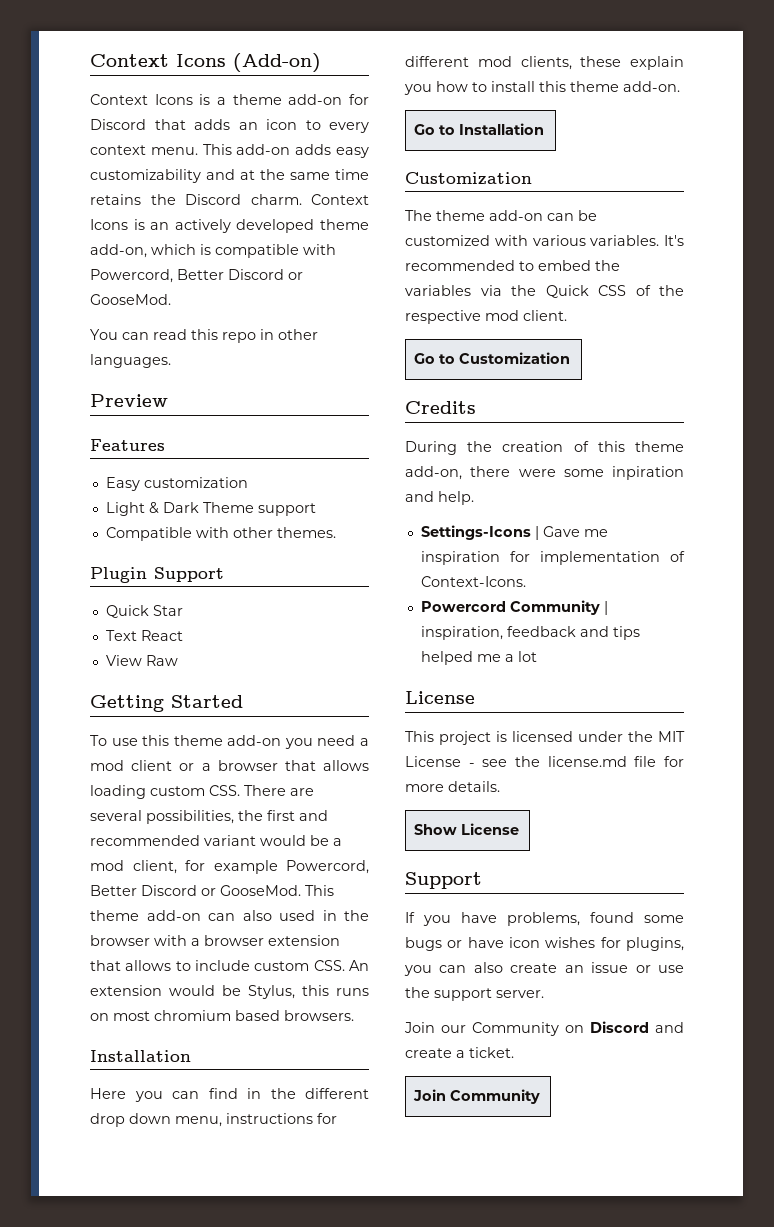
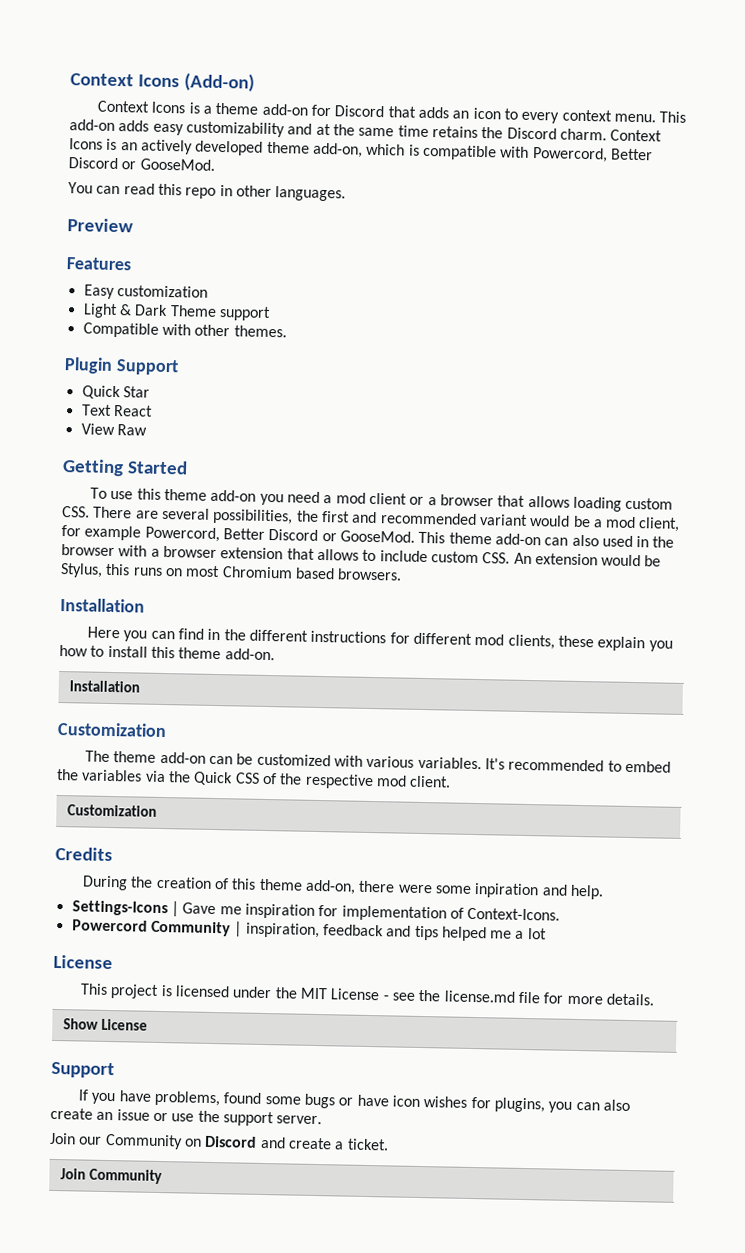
[154,1010,231,1021] chromium -> [221,566,293,579] Chromium
[90,1113,222,1127] drop down menu, -> (308, 635) none
[413,124,455,135] Go to -> (275, 654) none
[413,353,455,364] Go to -> (452, 781) none

